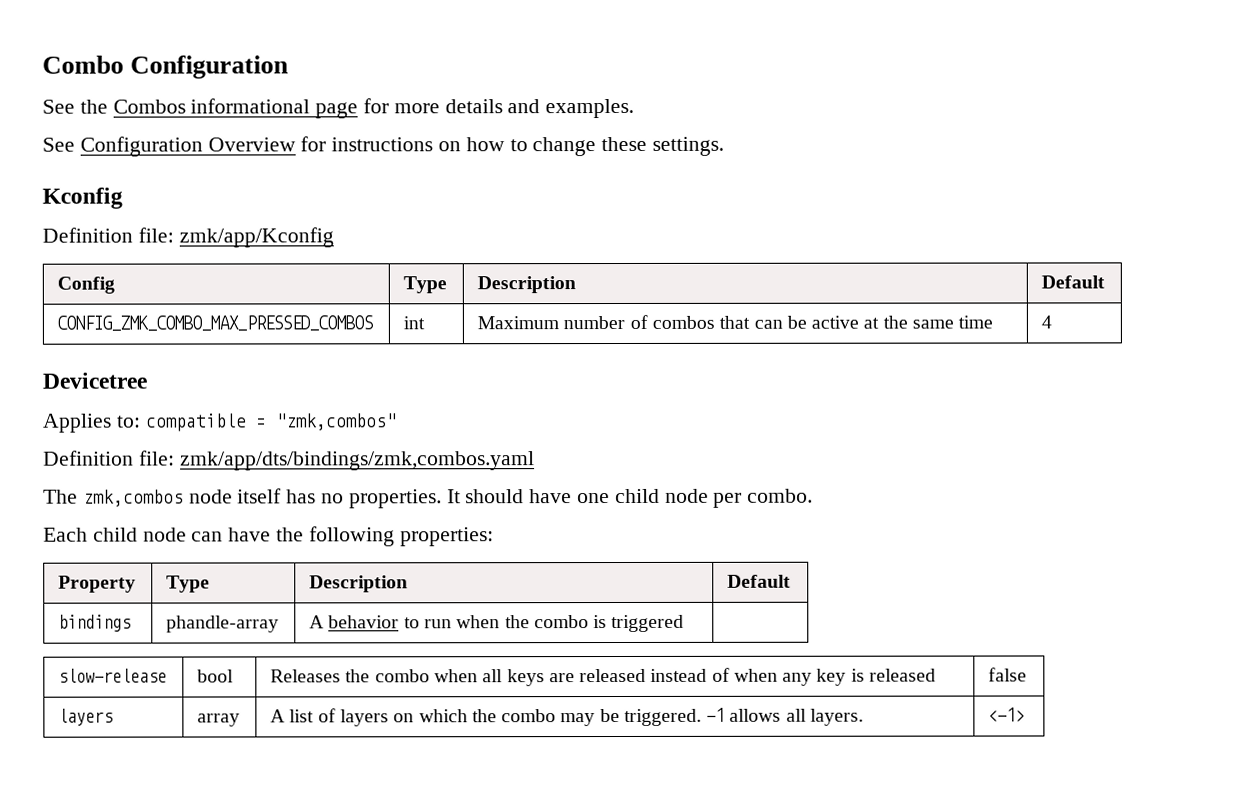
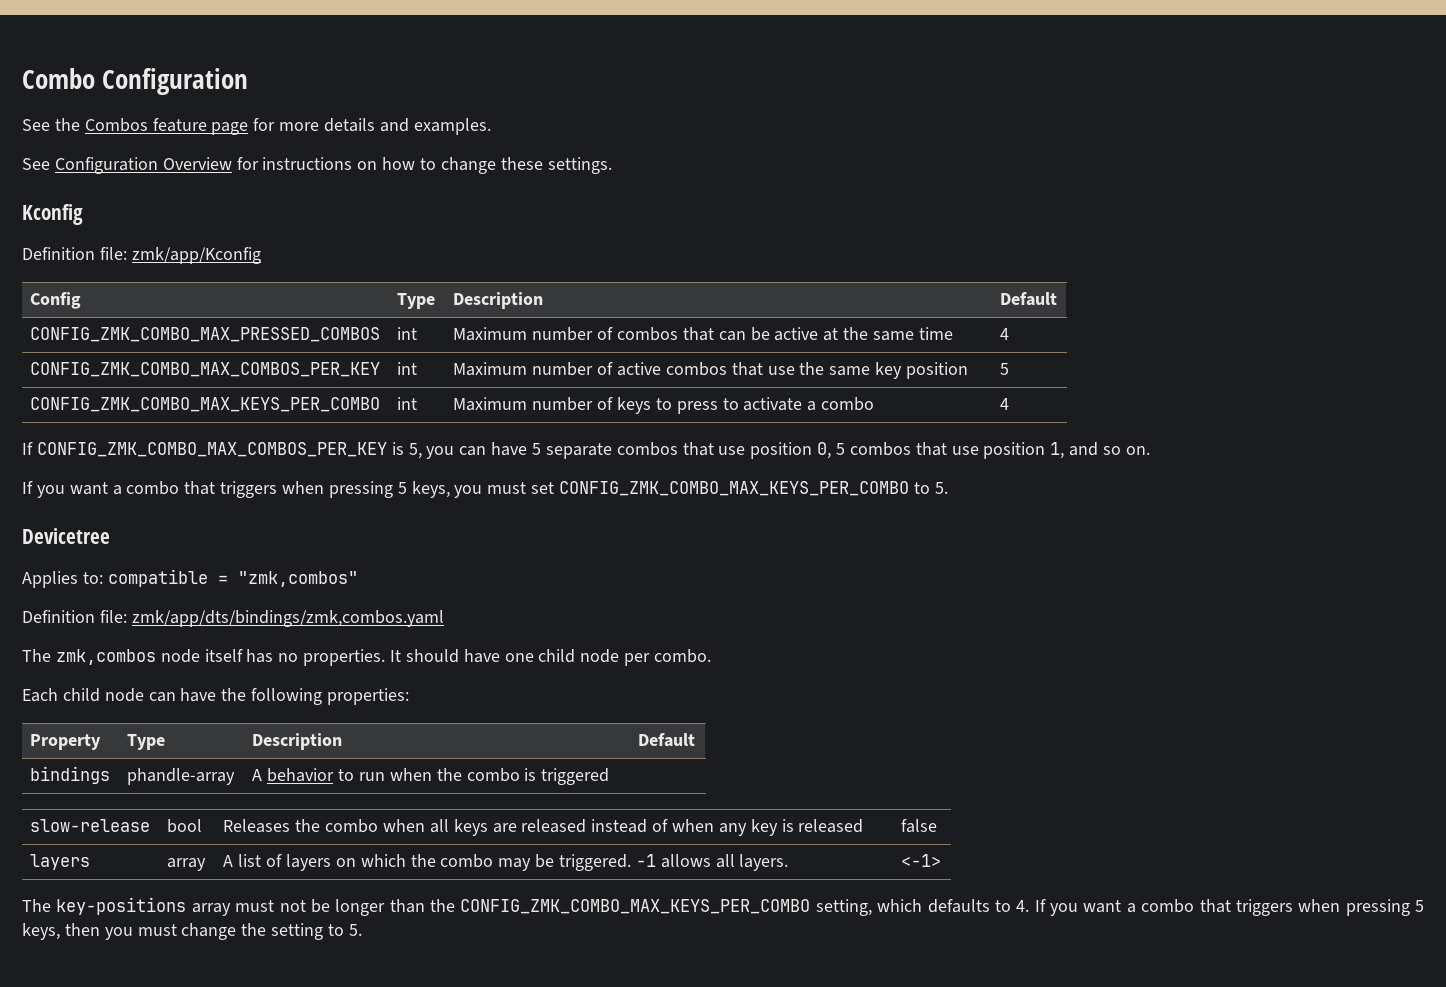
[190,98,311,114] informational -> [152,118,207,132] feature
(1053, 322) none -> [30,362,381,377] [397,362,418,375] [453,362,968,379] [1000,363,1010,375] [30,397,381,412] [397,397,418,410] [453,397,875,414] [1000,398,1010,410] [22,442,1150,459] [22,481,948,498] // CONFIG_ZMK_COMBO_MAX_COMBOS_PER_KEY | int | Maximum number of active combos that use the same key position | 5 // CONFIG_ZMK_COMBO_MAX_KEYS_PER_COMBO | int | Maximum number of keys to press to activate a combo | 4 // If CONFIG_ZMK_COMBO_MAX_COMBOS_PER_KEY is 5, you can have 5 separate combos that use position 0, 5 combos that use position 1, and so on. // If you want a combo that triggers when pressing 5 keys, you must set CONFIG_ZMK_COMBO_MAX_KEYS_PER_COMBO to 5.
(1026, 714) none -> [22,897,1424,916] [22,923,362,940] // The key-positions array must not be longer than the CONFIG_ZMK_COMBO_MAX_KEYS_PER_COMBO setting, which defaults to 4. If you want a combo that triggers when pressing 5 keys, then you must change the setting to 5.

